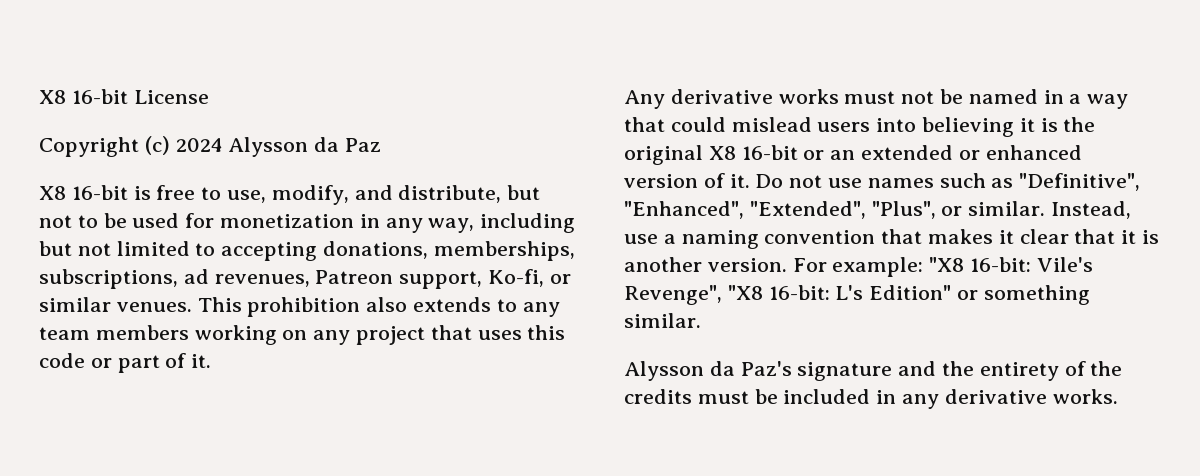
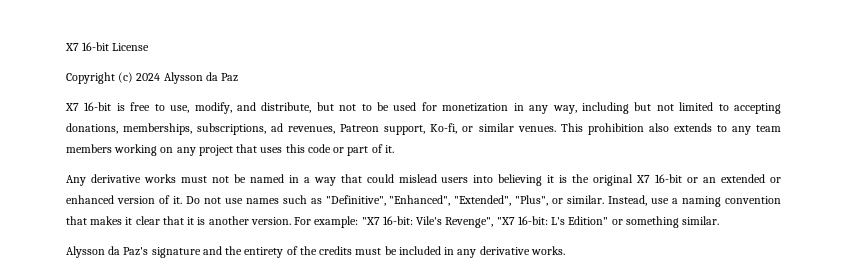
[39,90,66,104] X8 -> [65,43,79,51] X7
[39,186,66,200] X8 -> [65,103,79,111] X7
[708,146,736,160] X8 -> [636,175,651,183] X7
[929,257,965,272] "X8 -> [361,217,380,225] "X7
[727,285,763,300] "X8 -> [496,217,515,225] "X7

